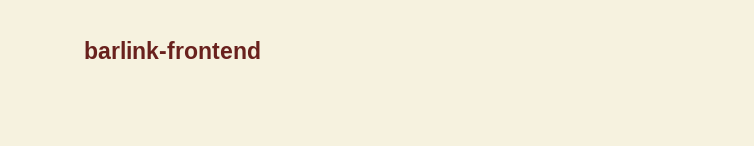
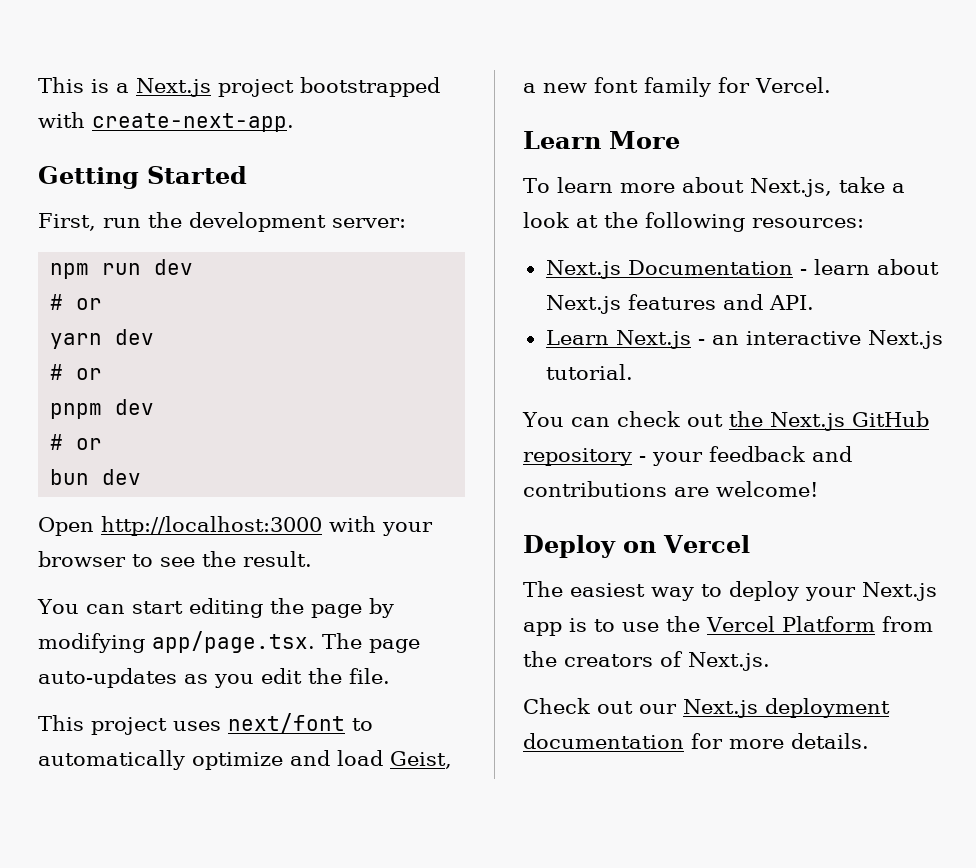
[84,41,261,59] barlink-frontend -> [38,77,440,97] [38,112,294,132] [38,166,247,189] [38,212,406,232] [50,259,194,279] [50,294,103,310] [50,329,155,349] [50,364,103,380] [50,399,155,419] [50,434,103,450] [50,469,142,485] [38,516,433,536] [38,551,312,567] [37,598,394,618] [38,631,420,653] [38,668,390,688] [38,713,373,735] [38,750,452,770] [523,77,831,97] [523,131,680,149] [523,177,905,197] [523,212,864,232] [545,259,939,279] [545,294,814,314] [545,330,943,349] [545,364,633,380] [522,411,929,431] [523,446,852,466] [523,481,818,497] [523,535,750,558] [523,581,937,601] [523,616,933,636] [523,651,770,671] [523,698,890,718] [523,733,869,749] This is a Next.js project bootstrapped with create-next-app. // Getting Started // First, run the development server: // npm run dev // # or // yarn dev // # or // pnpm dev // # or // bun dev // Open http://localhost:3000 with your browser to see the result. // You can start editing the page by modifying app/page.tsx. The page auto-updates as you edit the file. // This project uses next/font to automatically optimize and load Geist, a new font family for Vercel. // Learn More // To learn more about Next.js, take a look at the following resources: // Next.js Documentation - learn about Next.js features and API. // Learn Next.js - an interactive Next.js tutorial. // You can check out the Next.js GitHub repository - your feedback and contributions are welcome! // Deploy on Vercel // The easiest way to deploy your Next.js app is to use the Vercel Platform from the creators of Next.js. // Check out our Next.js deployment documentation for more details.

